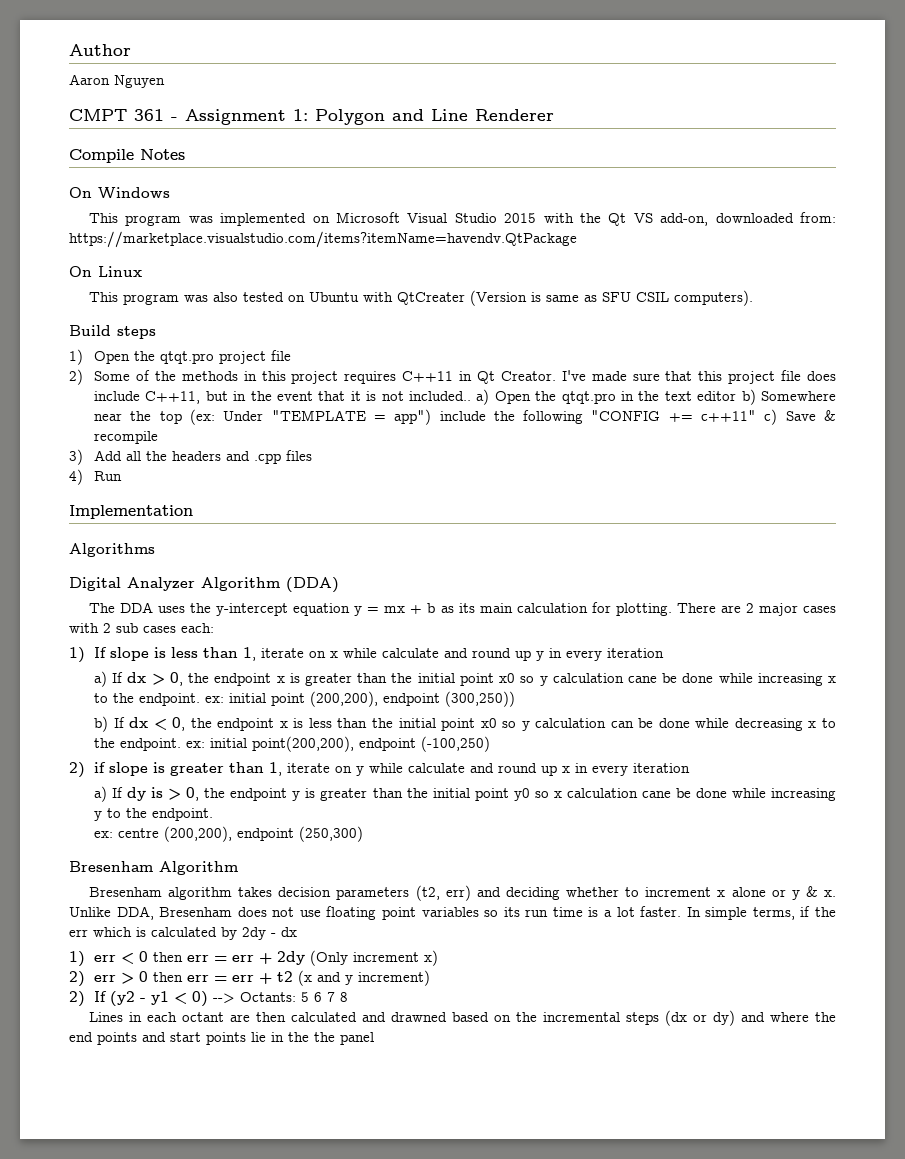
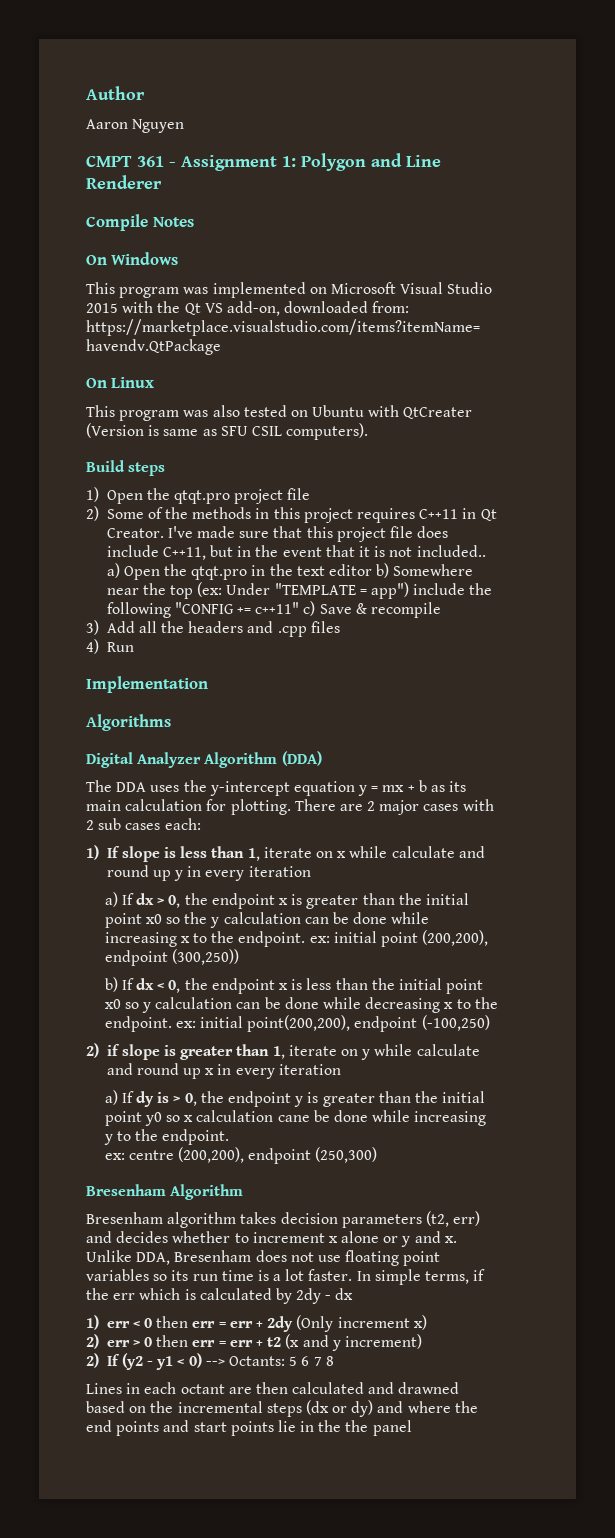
[539,673,657,686] y calculation cane -> [184,912,329,928] the y calculation can
[505,887,560,900] deciding -> [116,1231,169,1243] decides
[805,886,818,897] & -> [414,1231,441,1243] and

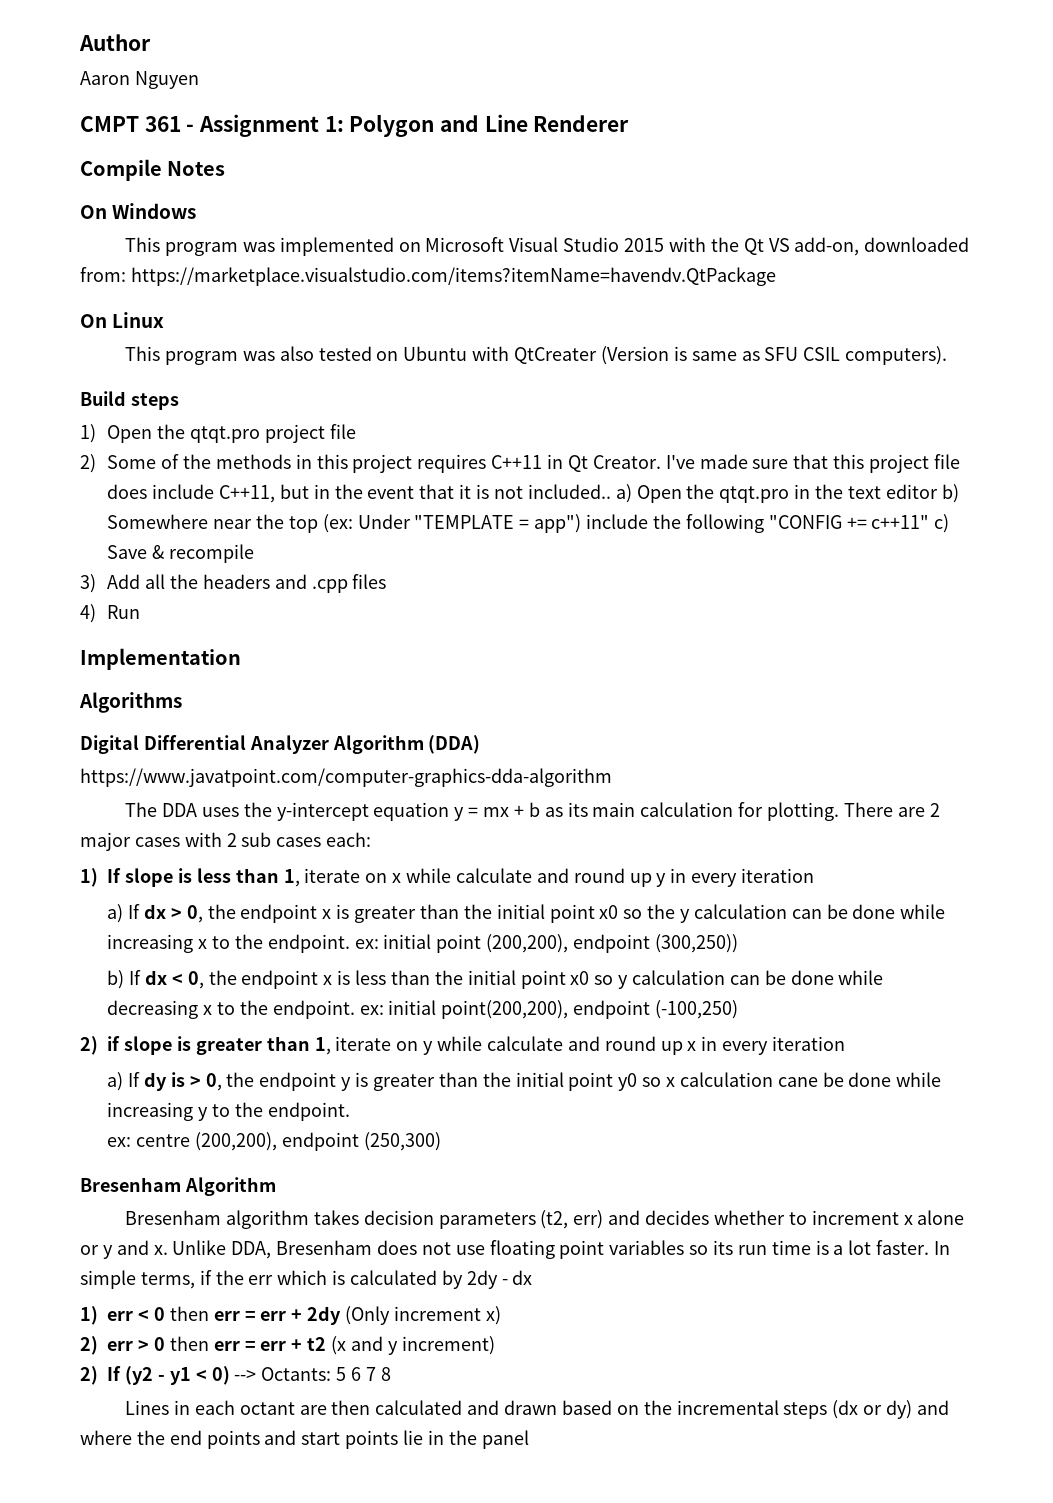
(133, 760) none -> [143,735,246,750] Differential
(322, 758) none -> [80,768,612,787] // https://www.javatpoint.com/computer-graphics-dda-algorithm
[398,1382,460,1394] drawned -> [504,1400,558,1415] drawn
[345,1420,369,1432] the -> (477, 1437) none

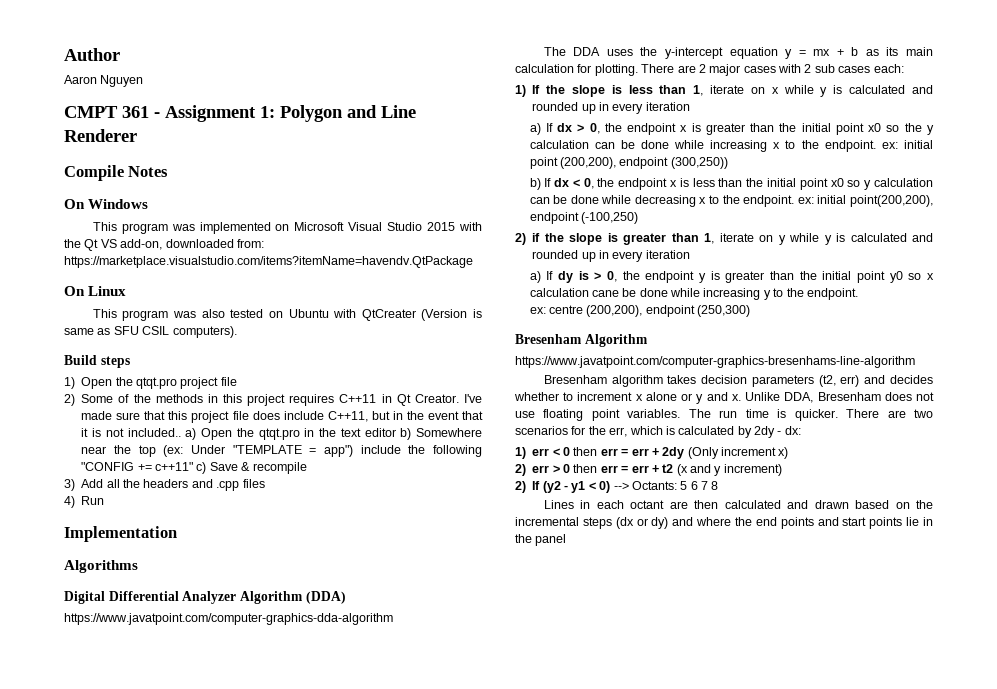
(122, 875) none -> [546,85,566,94] the
[455,868,667,887] calculate and round up y -> [820,85,933,97] [532,102,596,114] y is calculated and rounded up
(121, 1043) none -> [544,233,564,242] the
[486,1036,697,1055] calculate and round up x -> [824,233,933,245] [532,250,596,262] y is calculated and rounded up
(276, 1186) none -> [515,356,915,368] // https://www.javatpoint.com/computer-graphics-bresenhams-line-algorithm
[609,1240,951,1255] [80,1270,274,1289] variables so its run time is a lot faster. In simple terms, if the err -> [627,409,933,421] [515,426,628,437] variables. The run time is quicker. There are two scenarios for the err,
[512,1270,533,1285] dx -> [784,426,801,435] dx:

